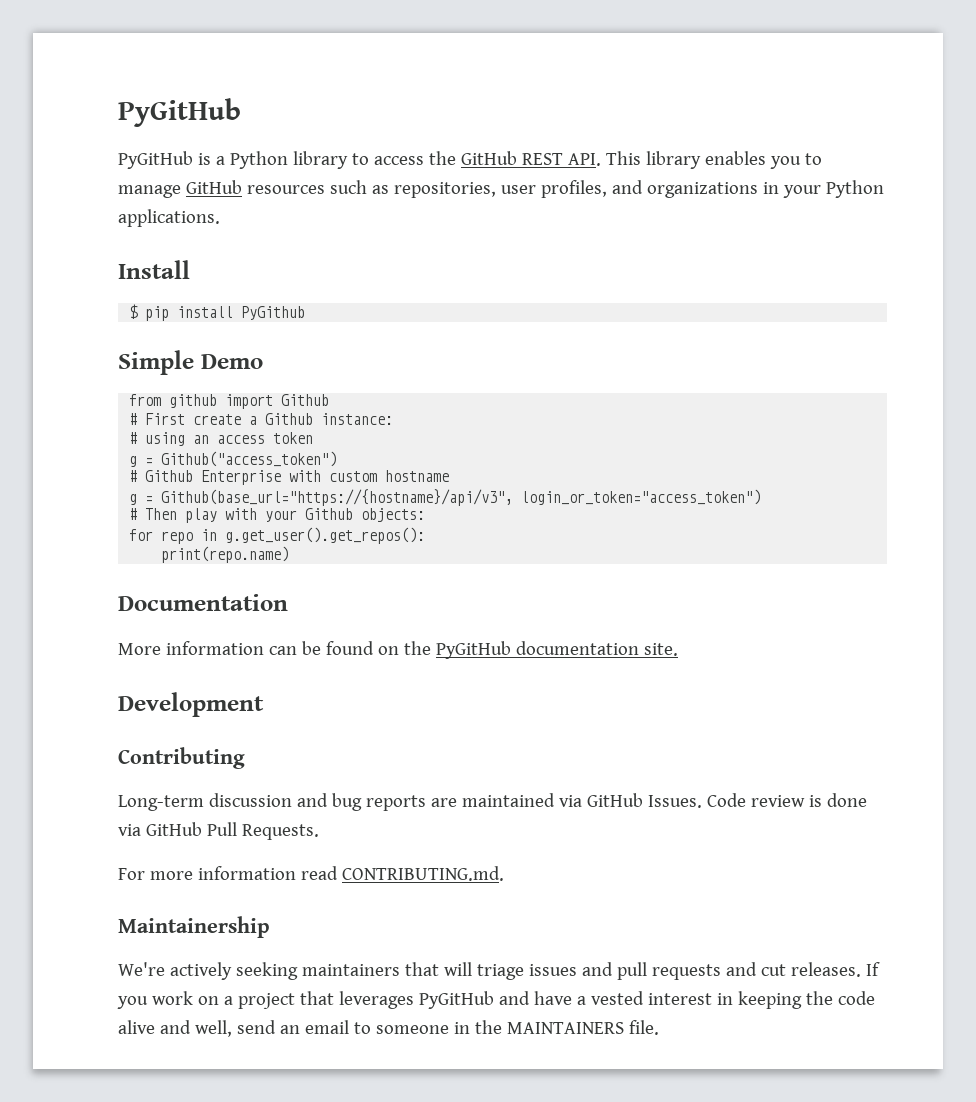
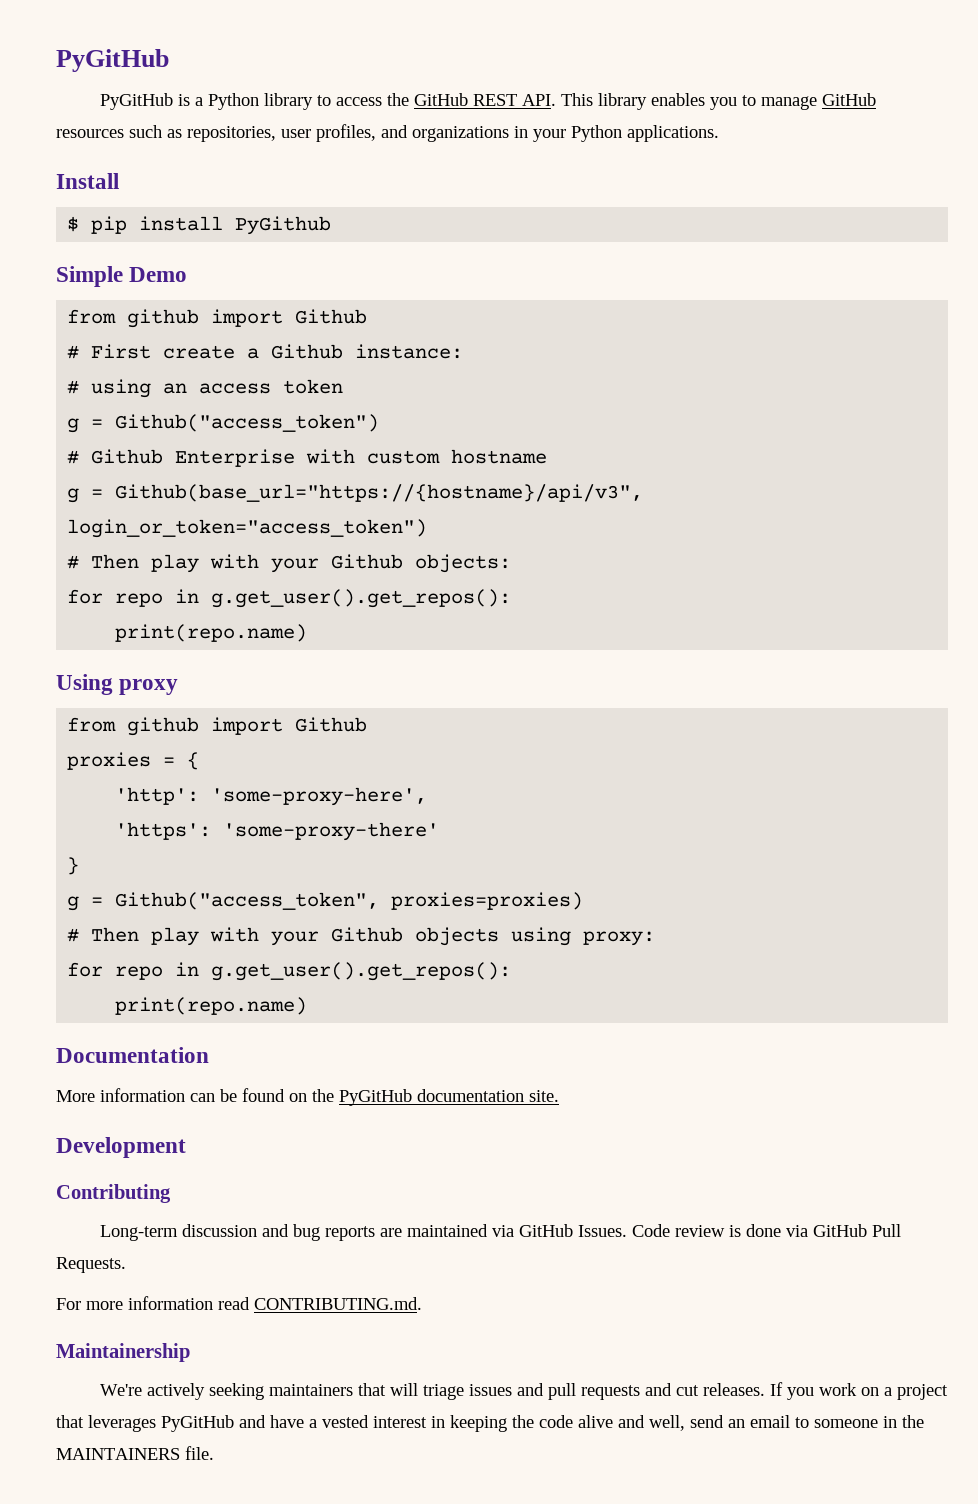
(290, 554) none -> [56,674,179,695] [67,717,368,736] [67,752,200,770] [115,787,428,806] [115,822,440,841] [67,857,80,875] [67,892,584,911] [67,927,656,946] [67,962,512,981] [115,997,308,1015] // Using proxy // from github import Github // proxies = { // 'http': 'some-proxy-here', // 'https': 'some-proxy-there' // } // g = Github("access_token", proxies=proxies) // # Then play with your Github objects using proxy: // for repo in g.get_user().get_repos(): // print(repo.name)

